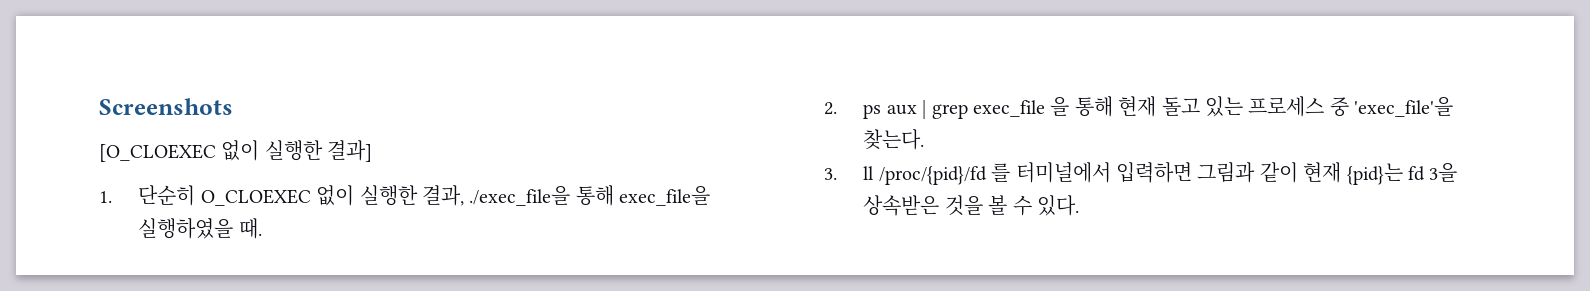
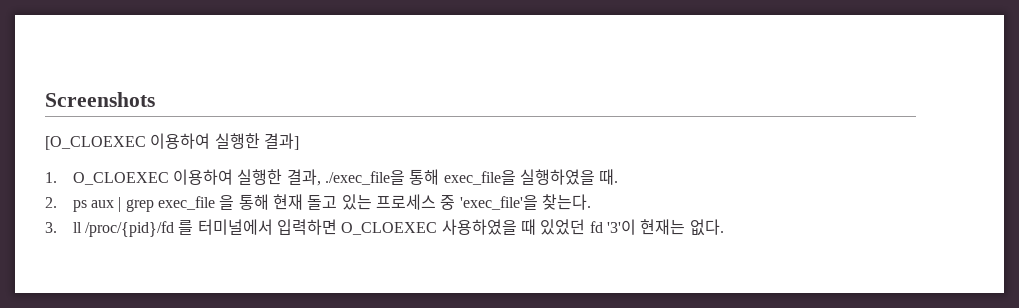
[221,140,260,161] 없이 -> [150,133,211,149] 이용하여
[138,185,355,206] 단순히 O_CLOEXEC 없이 -> [72,169,234,185] O_CLOEXEC 이용하여
[1197,162,1458,185] [863,195,1079,216] 그림과 같이 현재 {pid}는 fd 3을 상속받은 것을 볼 수 있다. -> [341,219,724,236] O_CLOEXEC 사용하였을 때 있었던 fd '3'이 현재는 없다.

